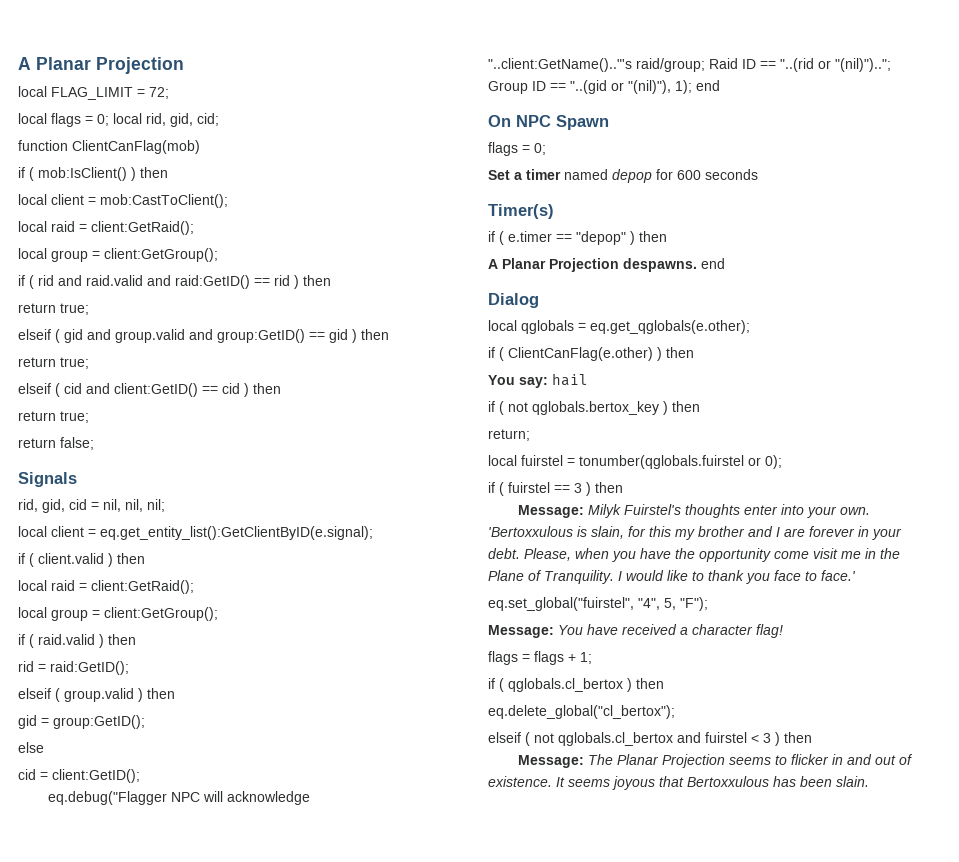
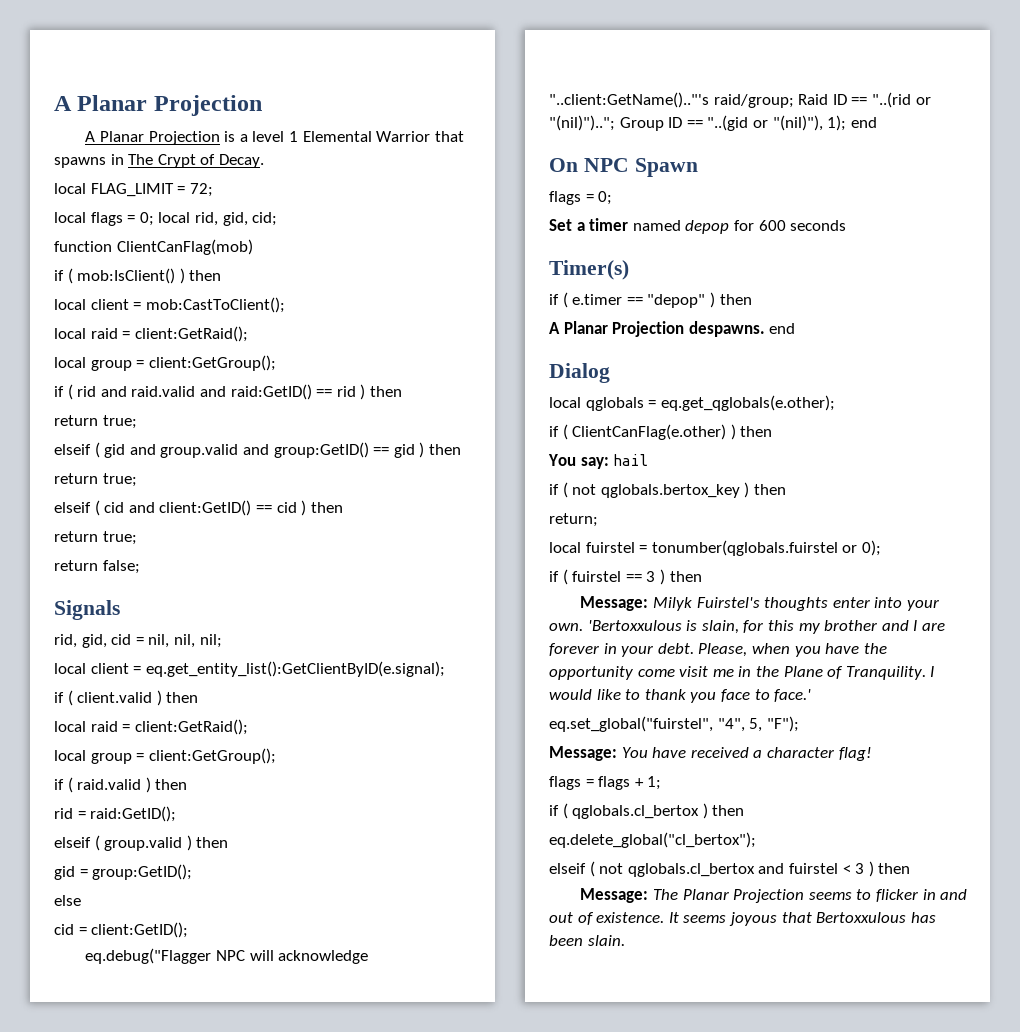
[18,57,184,74] A Planar Projection -> [54,95,262,116] [85,131,464,145] [54,154,264,168] A Planar Projection // A Planar Projection is a level 1 Elemental Warrior that spawns in The Crypt of Decay.

